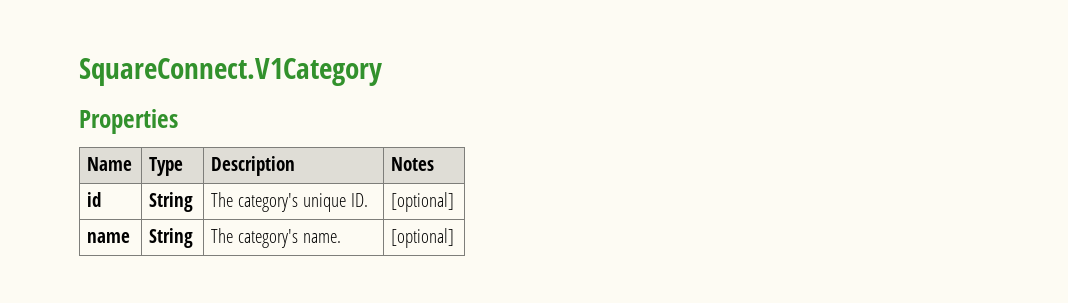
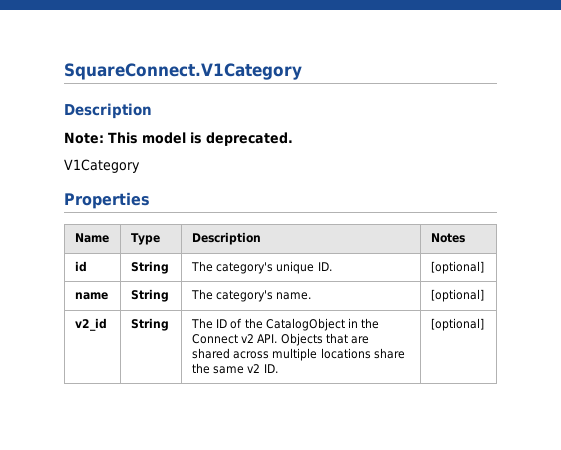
(382, 72) none -> [64,103,152,119] [64,132,293,146] [64,159,140,173] // Description // Note: This model is deprecated. // V1Category
(455, 238) none -> [74,318,107,331] [130,318,169,331] [190,318,380,331] [191,333,369,346] [191,348,405,361] [191,363,278,374] [430,318,484,331] // v2_id | String | The ID of the CatalogObject in the Connect v2 API. Objects that are shared across multiple locations share the same v2 ID. | [optional]

